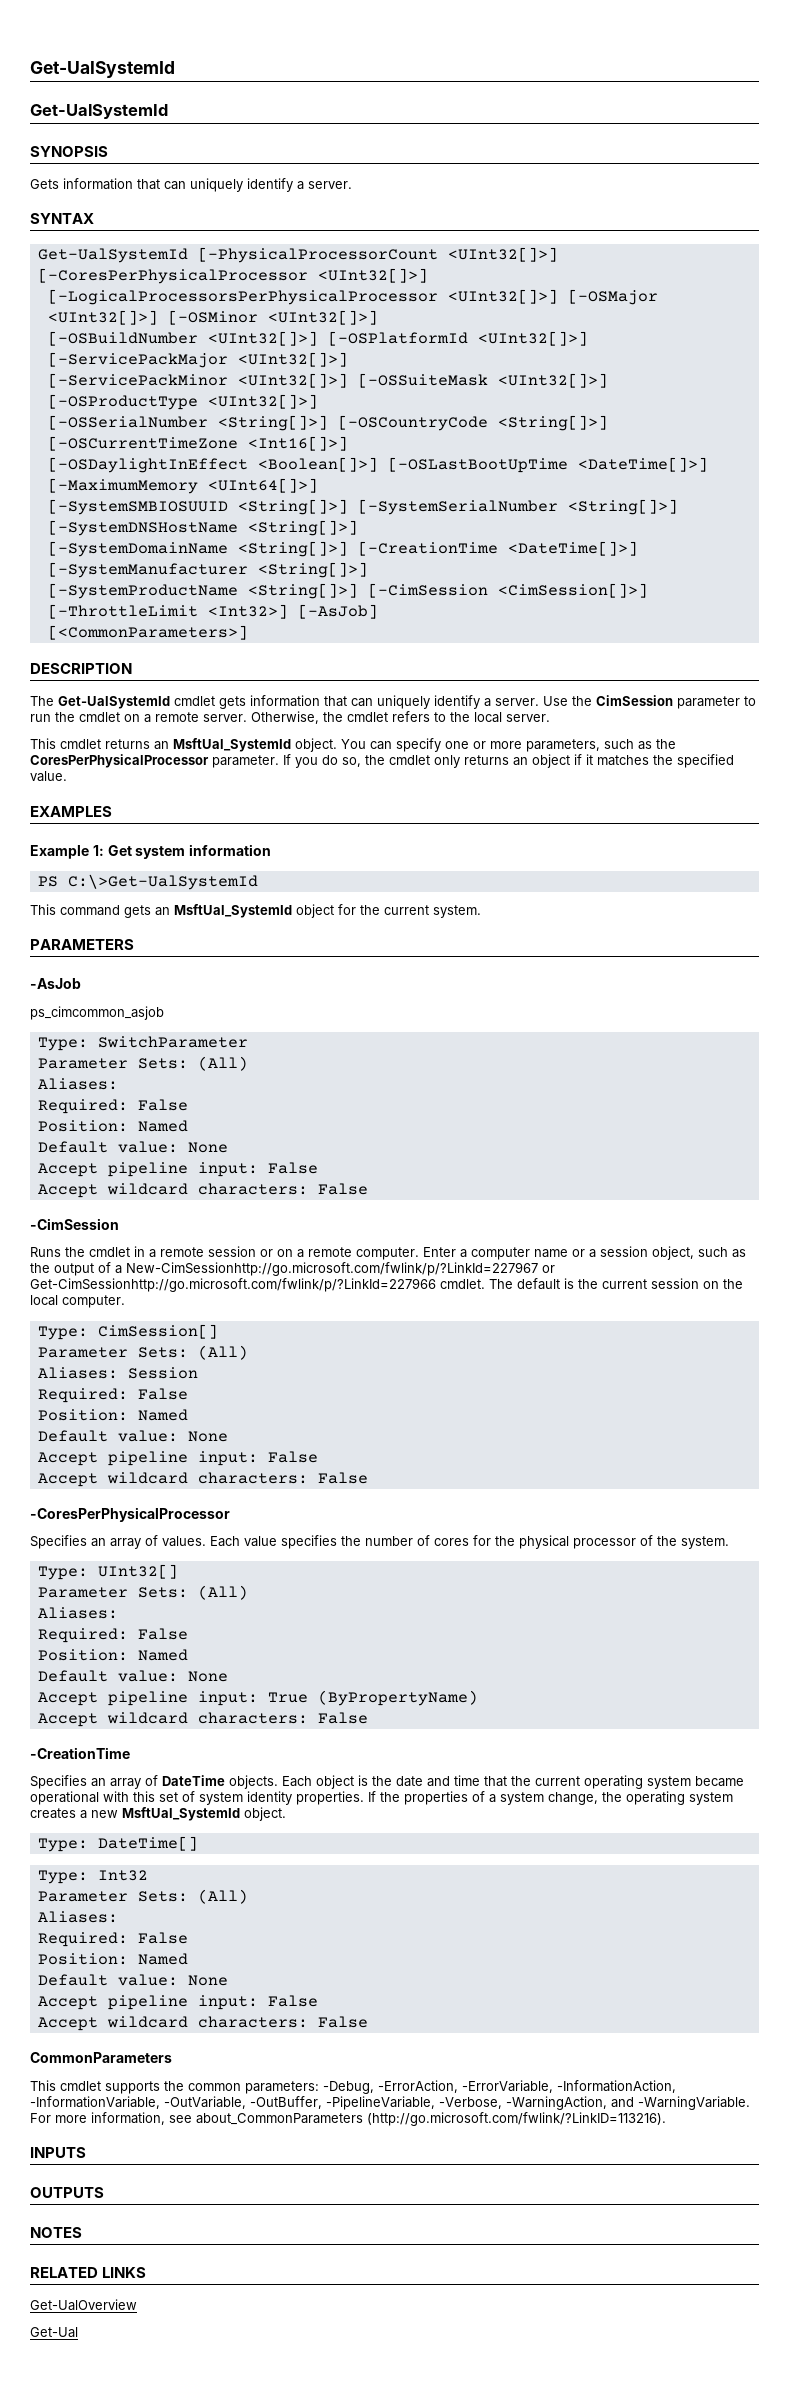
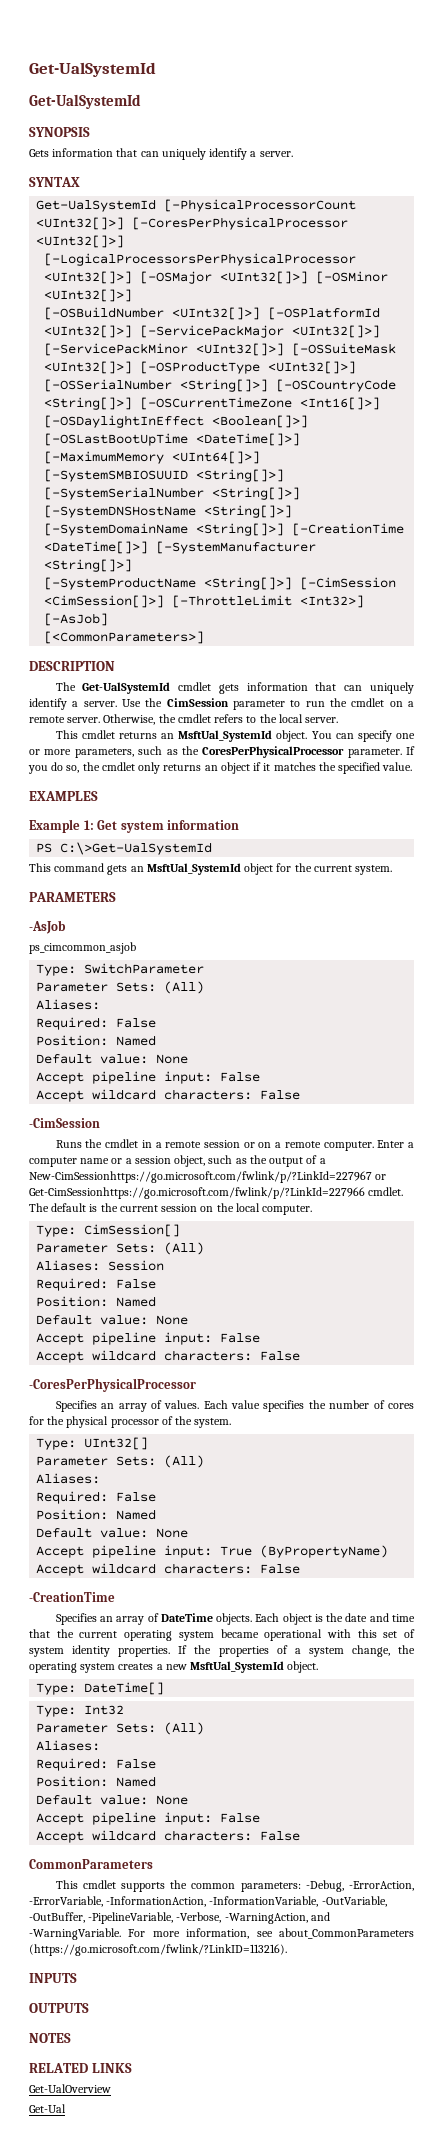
[126,1262,555,1276] [30,1278,436,1292] New-CimSessionhttp://go.microsoft.com/fwlink/p/?LinkId=227967 or Get-CimSessionhttp://go.microsoft.com/fwlink/p/?LinkId=227966 -> [29,1171,387,1183] [29,1187,365,1199] New-CimSessionhttps://go.microsoft.com/fwlink/p/?LinkId=227967 or Get-CimSessionhttps://go.microsoft.com/fwlink/p/?LinkId=227966
[367,2112,666,2126] (http://go.microsoft.com/fwlink/?LinkID=113216). -> [29,1944,287,1956] (https://go.microsoft.com/fwlink/?LinkID=113216).

